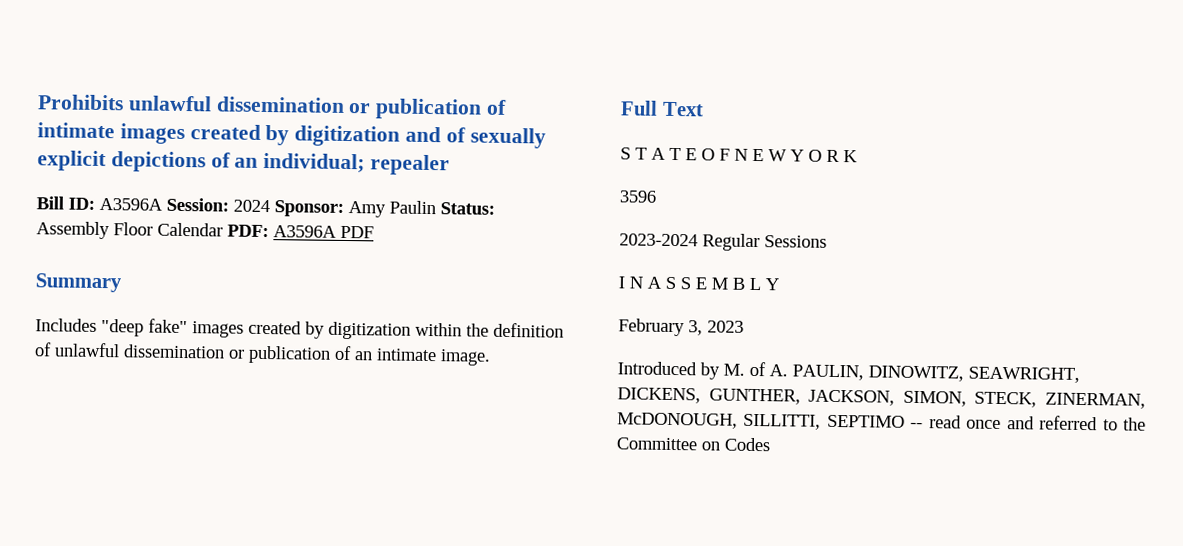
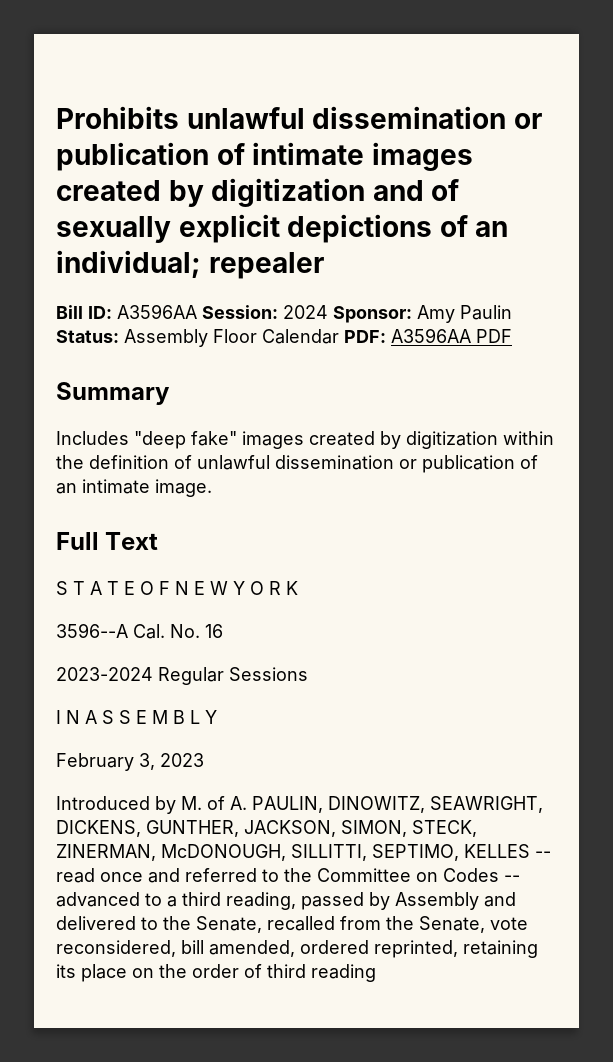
[99,197,163,211] A3596A -> [117,304,197,319] A3596AA
[273,225,337,238] A3596A -> [391,328,471,343] A3596AA
[619,190,657,203] 3596 -> [56,623,223,639] 3596--A Cal. No. 16
[826,414,905,428] SEPTIMO -> [372,844,530,861] SEPTIMO, KELLES
(770, 444) none -> [504,875,520,882] [56,892,516,910] [56,916,528,933] [56,940,538,958] [56,964,376,982] -- advanced to a third reading, passed by Assembly and delivered to the Senate, recalled from the Senate, vote reconsidered, bill amended, ordered reprinted, retaining its place on the order of third reading

